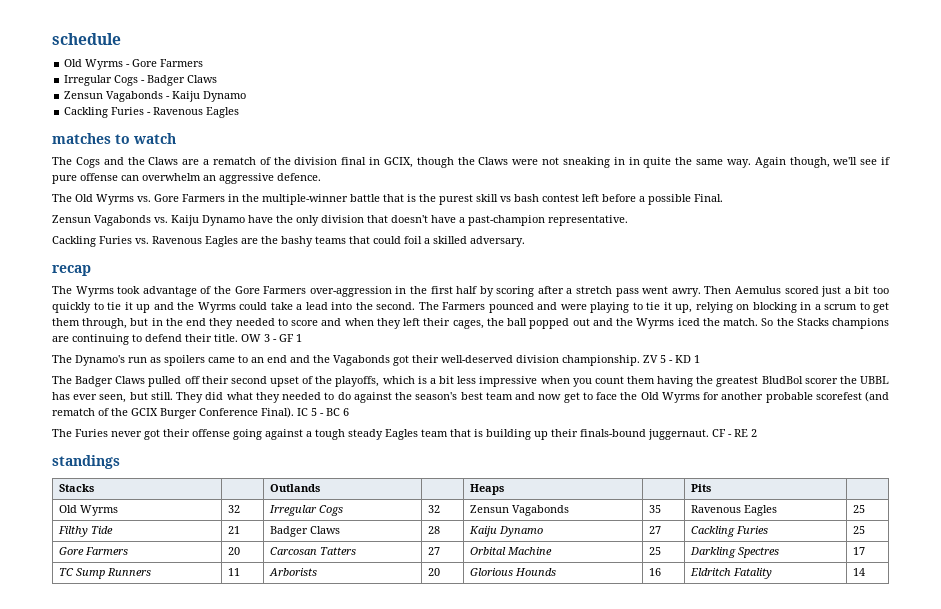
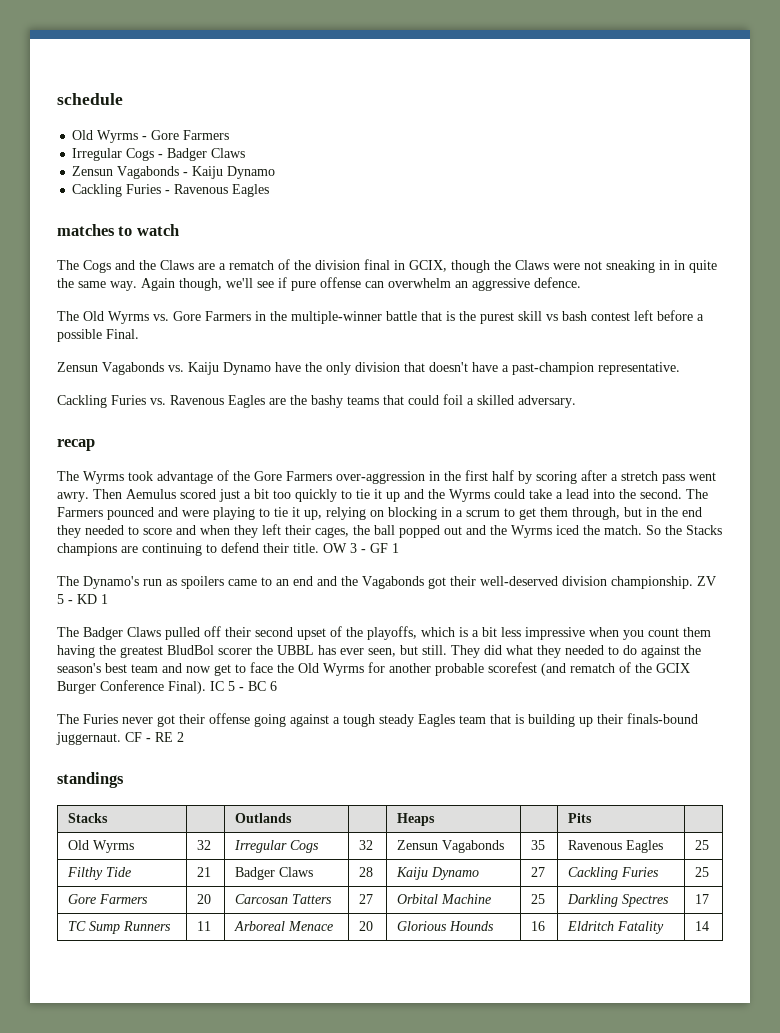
[268,568,317,576] Arborists -> [233,921,333,931] Arboreal Menace

